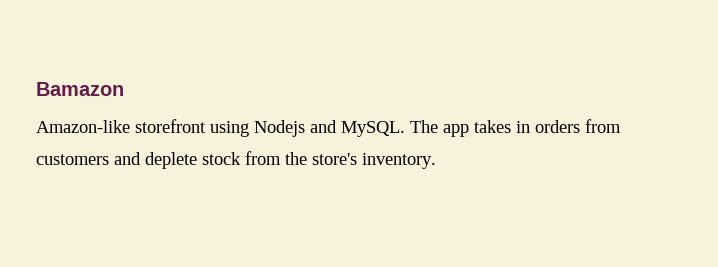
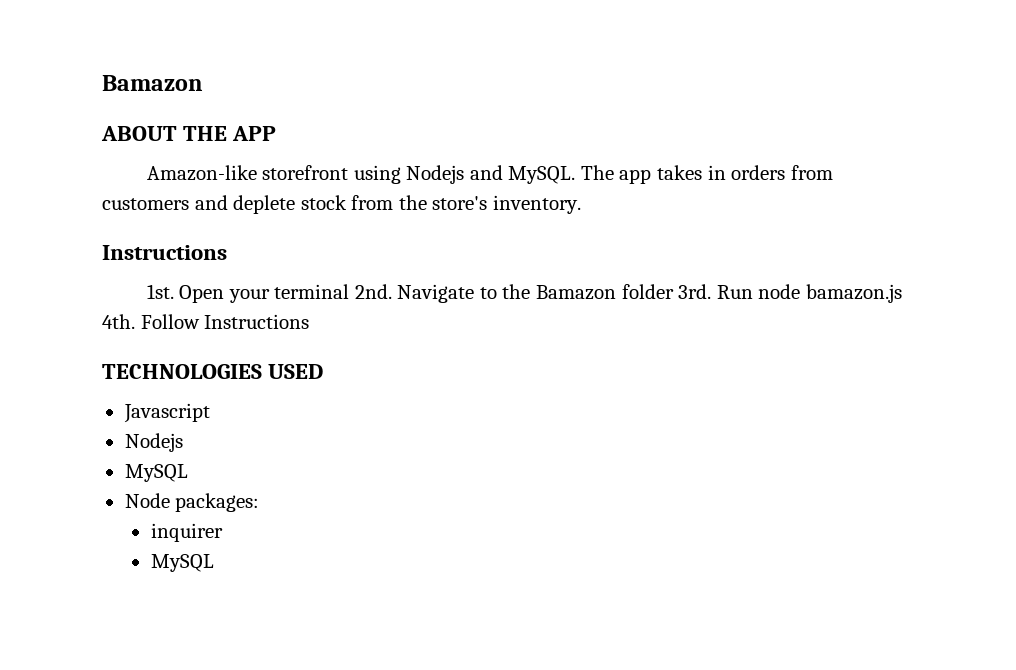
[36,82,124,96] Bamazon -> [102,75,203,91] [101,126,277,141] Bamazon // ABOUT THE APP
(436, 161) none -> [102,245,227,260] [146,284,902,303] [102,314,310,329] [102,364,324,379] [123,403,210,423] [124,433,183,452] [124,464,188,482] [124,493,260,512] [150,523,223,542] [150,554,214,572] // Instructions // 1st. Open your terminal 2nd. Navigate to the Bamazon folder 3rd. Run node bamazon.js 4th. Follow Instructions // TECHNOLOGIES USED // Javascript // Nodejs // MySQL // Node packages: // inquirer // MySQL

